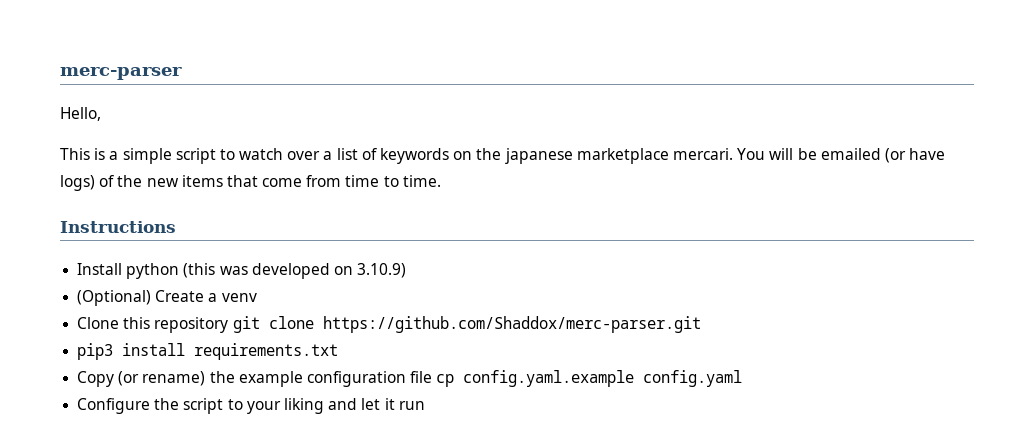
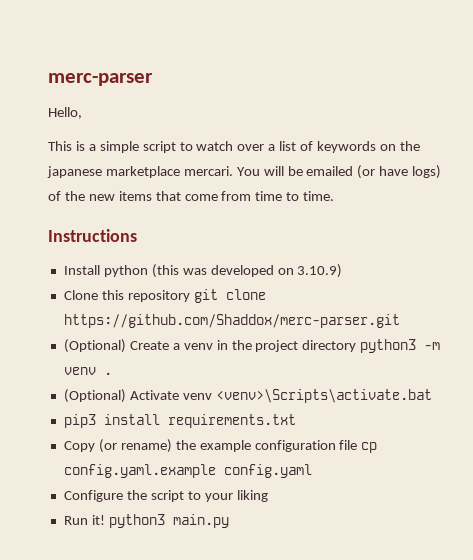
[77,290,257,306] // (Optional) Create a venv -> (343, 271) none
(701, 324) none -> [63,339,441,353] [63,367,112,375] [63,389,432,403] // (Optional) Create a venv in the project directory python3 -m venv . // (Optional) Activate venv <venv>\Scripts\activate.bat
[328,398,425,410] and let it run -> [63,514,229,528] // Run it! python3 main.py

